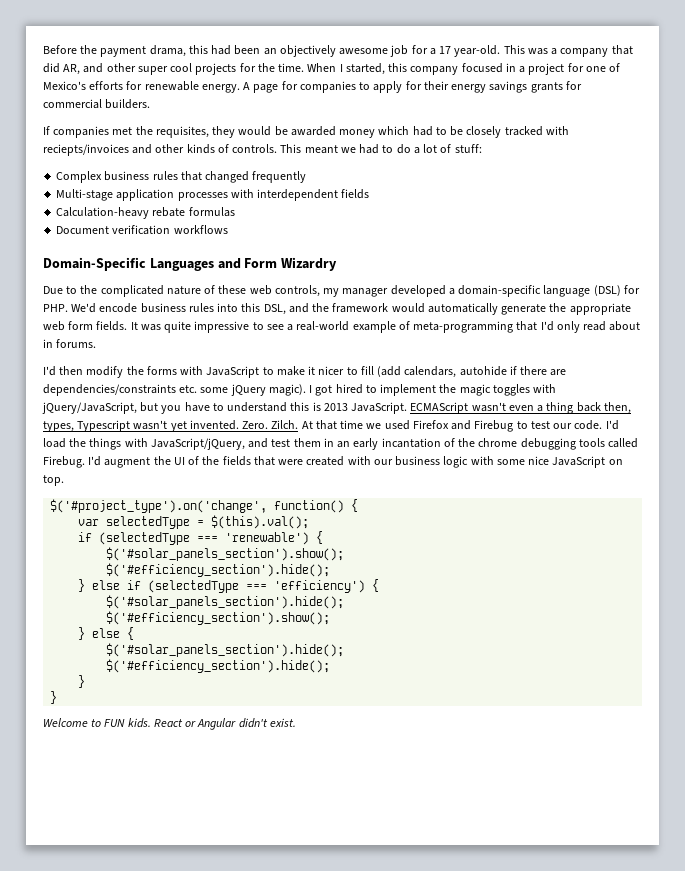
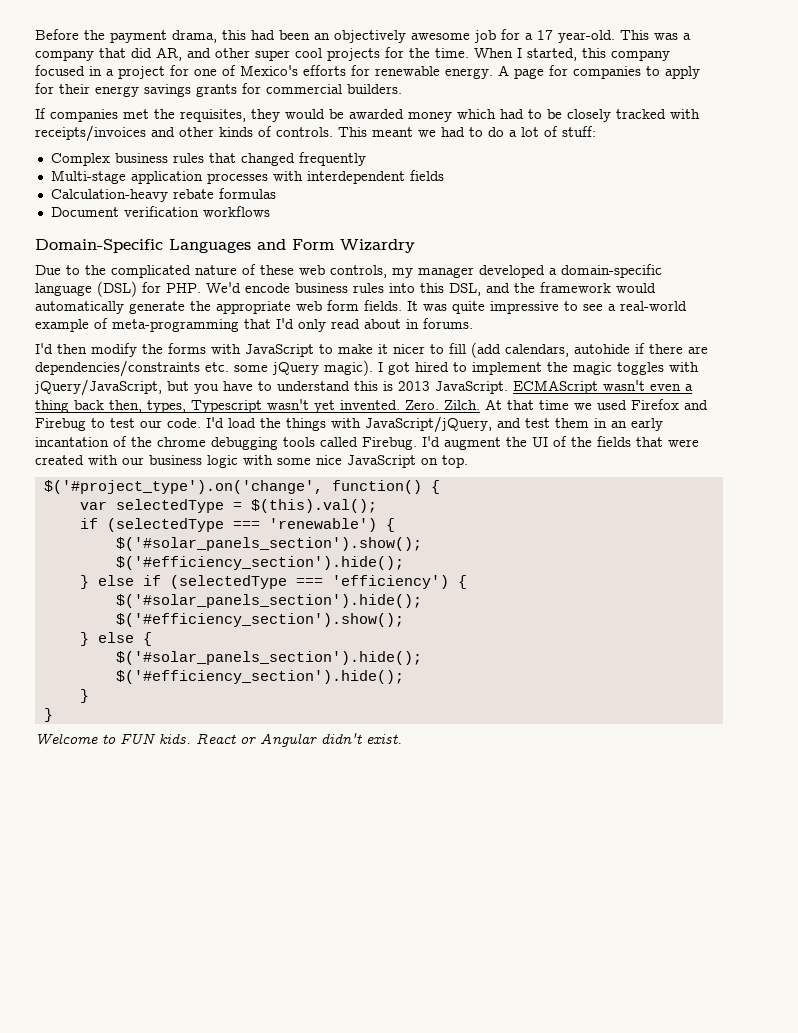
[43,144,129,156] reciepts/invoices -> [35,125,146,142] receipts/invoices

